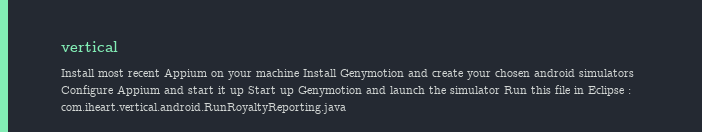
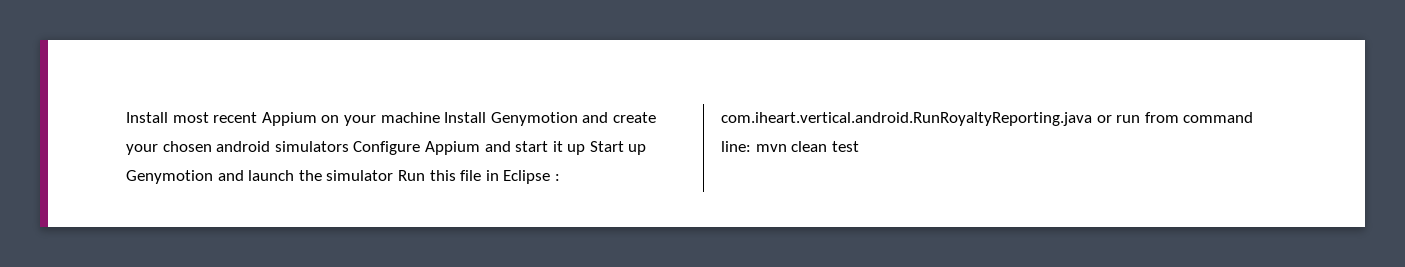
[61,41,118,52] vertical // -> (126, 117) none
(346, 108) none -> [1096,112,1254,123] [721,141,859,152] or run from command line: mvn clean test

